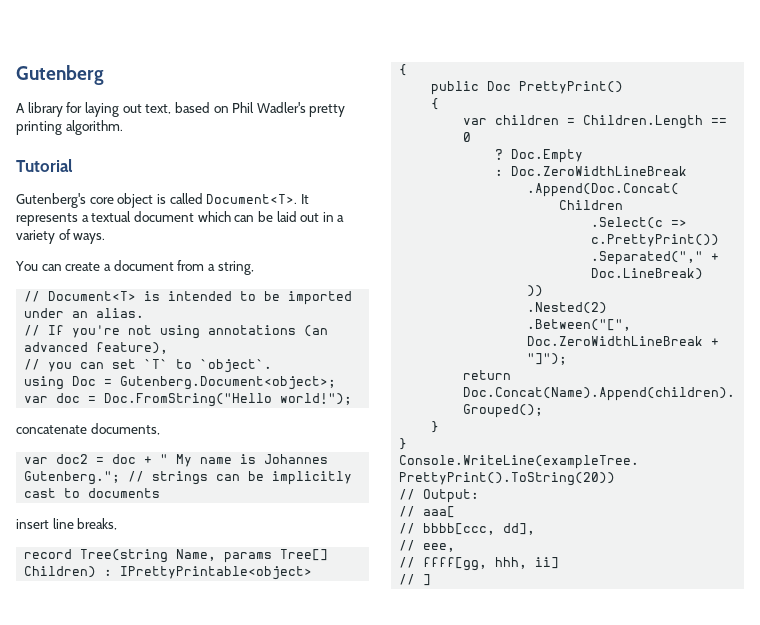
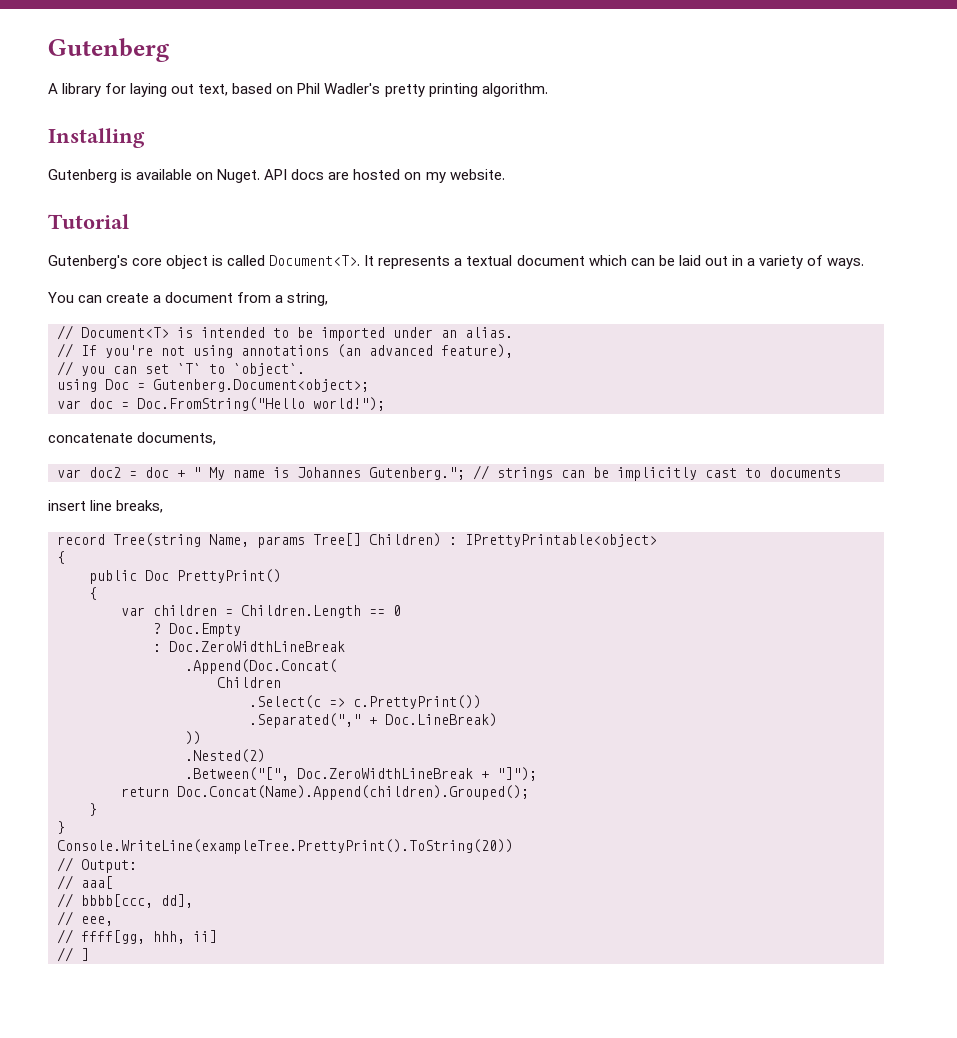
(123, 127) none -> [48,128,145,148] [48,169,505,183] // Installing // Gutenberg is available on Nuget. API docs are hosted on my website.

